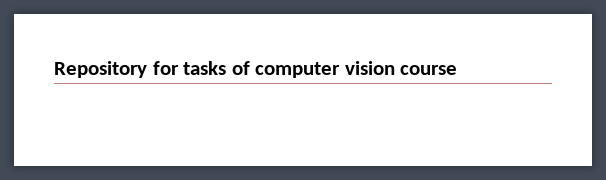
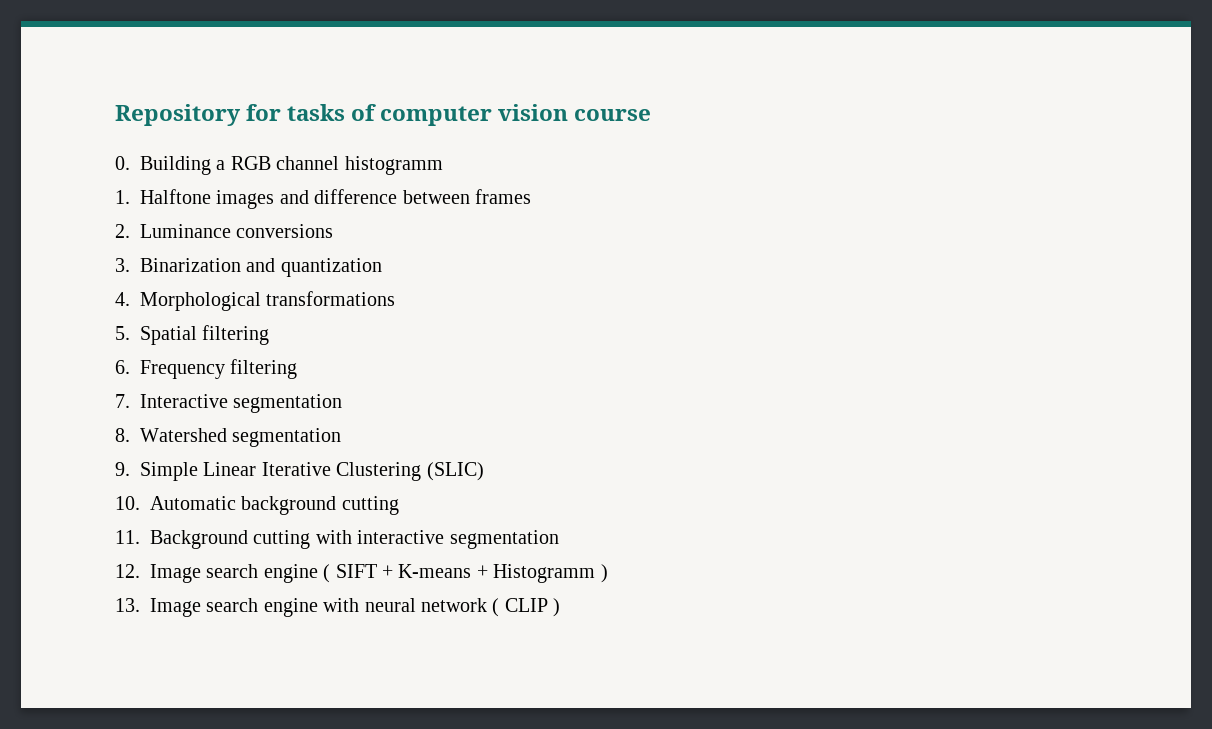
(458, 70) none -> [115,156,443,175] [115,189,531,209] [115,224,334,238] [115,258,382,277] [115,291,396,311] [115,325,270,345] [115,359,298,379] [115,394,343,413] [115,428,342,447] [115,462,484,481] [115,496,399,515] [115,530,559,549] [115,564,608,583] [115,598,561,617] // 0. Building a RGB channel histogramm // 1. Halftone images and difference between frames // 2. Luminance conversions // 3. Binarization and quantization // 4. Morphological transformations // 5. Spatial filtering // 6. Frequency filtering // 7. Interactive segmentation // 8. Watershed segmentation // 9. Simple Linear Iterative Clustering (SLIC) // 10. Automatic background cutting // 11. Background cutting with interactive segmentation // 12. Image search engine ( SIFT + K-means + Histogramm ) // 13. Image search engine with neural network ( CLIP )

